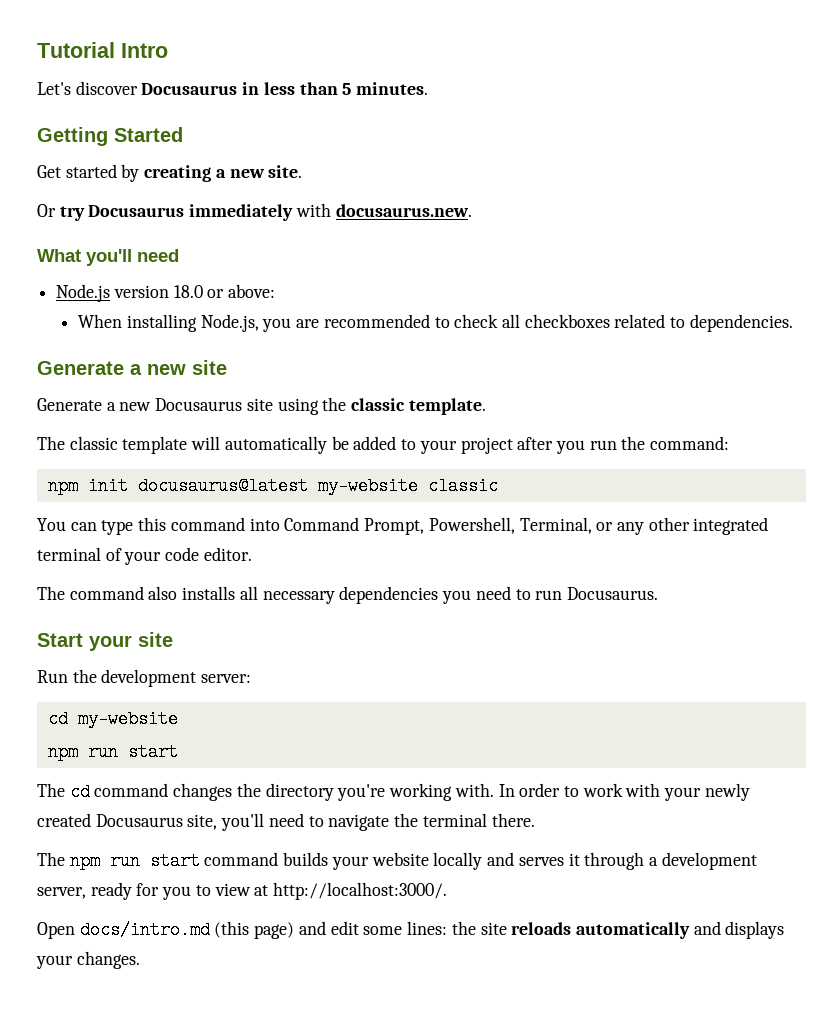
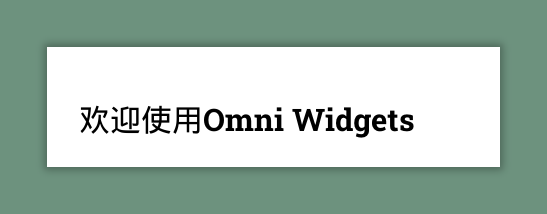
[37,42,168,58] [37,81,429,95] [37,127,183,146] [37,164,303,182] [37,203,472,221] [37,249,179,266] [56,284,276,302] [78,314,793,332] [37,360,227,375] [37,397,486,415] [37,436,730,454] [47,477,498,495] [37,517,769,535] [37,547,252,565] [37,586,658,604] [37,632,173,651] [37,669,252,687] [47,710,178,728] [47,743,178,761] [37,783,750,801] [37,813,535,831] [37,852,757,870] [37,882,448,900] [37,921,785,939] [36,951,140,969] Tutorial Intro // Let's discover Docusaurus in less than 5 minutes. // Getting Started // Get started by creating a new site. // Or try Docusaurus immediately with docusaurus.new. // What you'll need // Node.js version 18.0 or above: // When installing Node.js, you are recommended to check all checkboxes related to dependencies. // Generate a new site // Generate a new Docusaurus site using the classic template. // The classic template will automatically be added to your project after you run the command: // npm init docusaurus@latest my-website classic // You can type this command into Command Prompt, Powershell, Terminal, or any other integrated terminal of your code editor. // The command also installs all necessary dependencies you need to run Docusaurus. // Start your site // Run the development server: // cd my-website // npm run start // The cd command changes the directory you're working with. In order to work with your newly created Docusaurus site, you'll need to navigate the terminal there. // The npm run start command builds your website locally and serves it through a development server, ready for you to view at http://localhost:3000/. // Open docs/intro.md (this page) and edit some lines: the site reloads automatically and displays your changes. -> [79,105,416,138] 欢迎使用Omni Widgets

